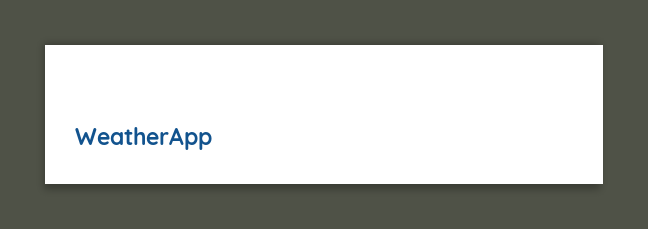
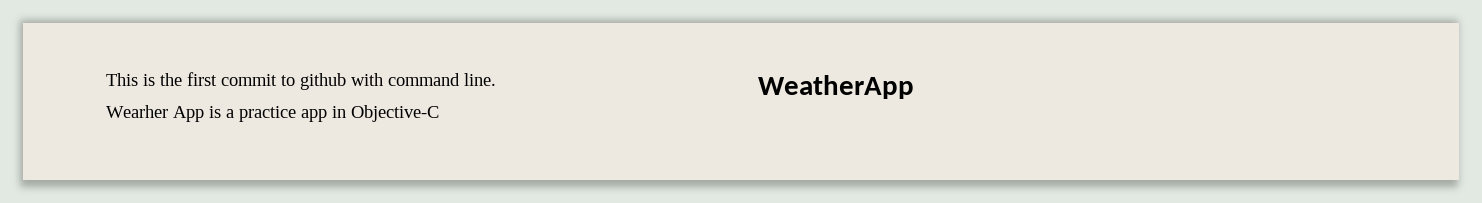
(75, 138) none -> [106,72,496,90] [106,105,439,122] This is the first commit to github with command line. // Wearher App is a practice app in Objective-C //

